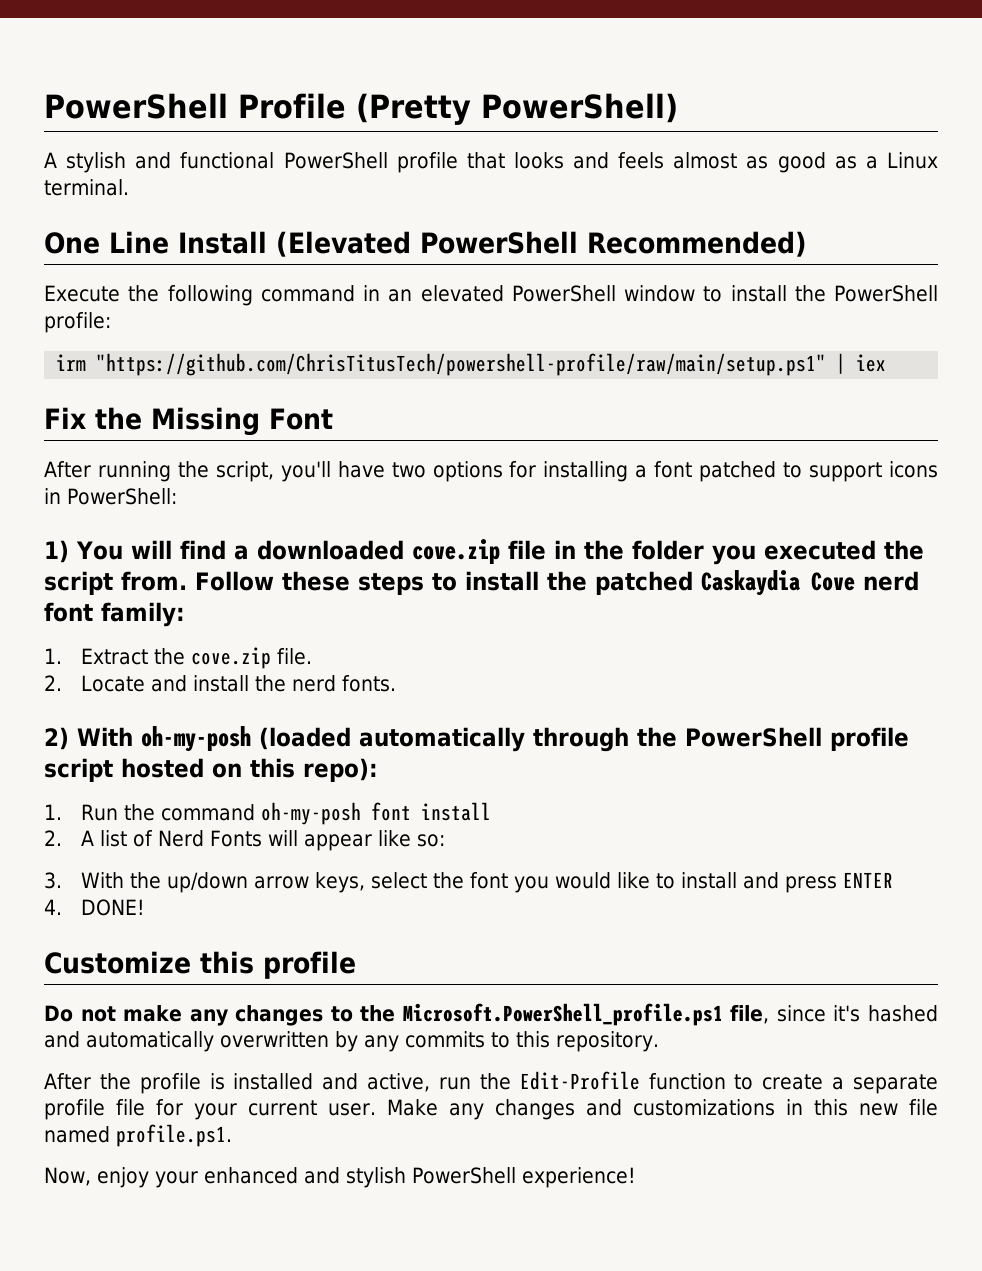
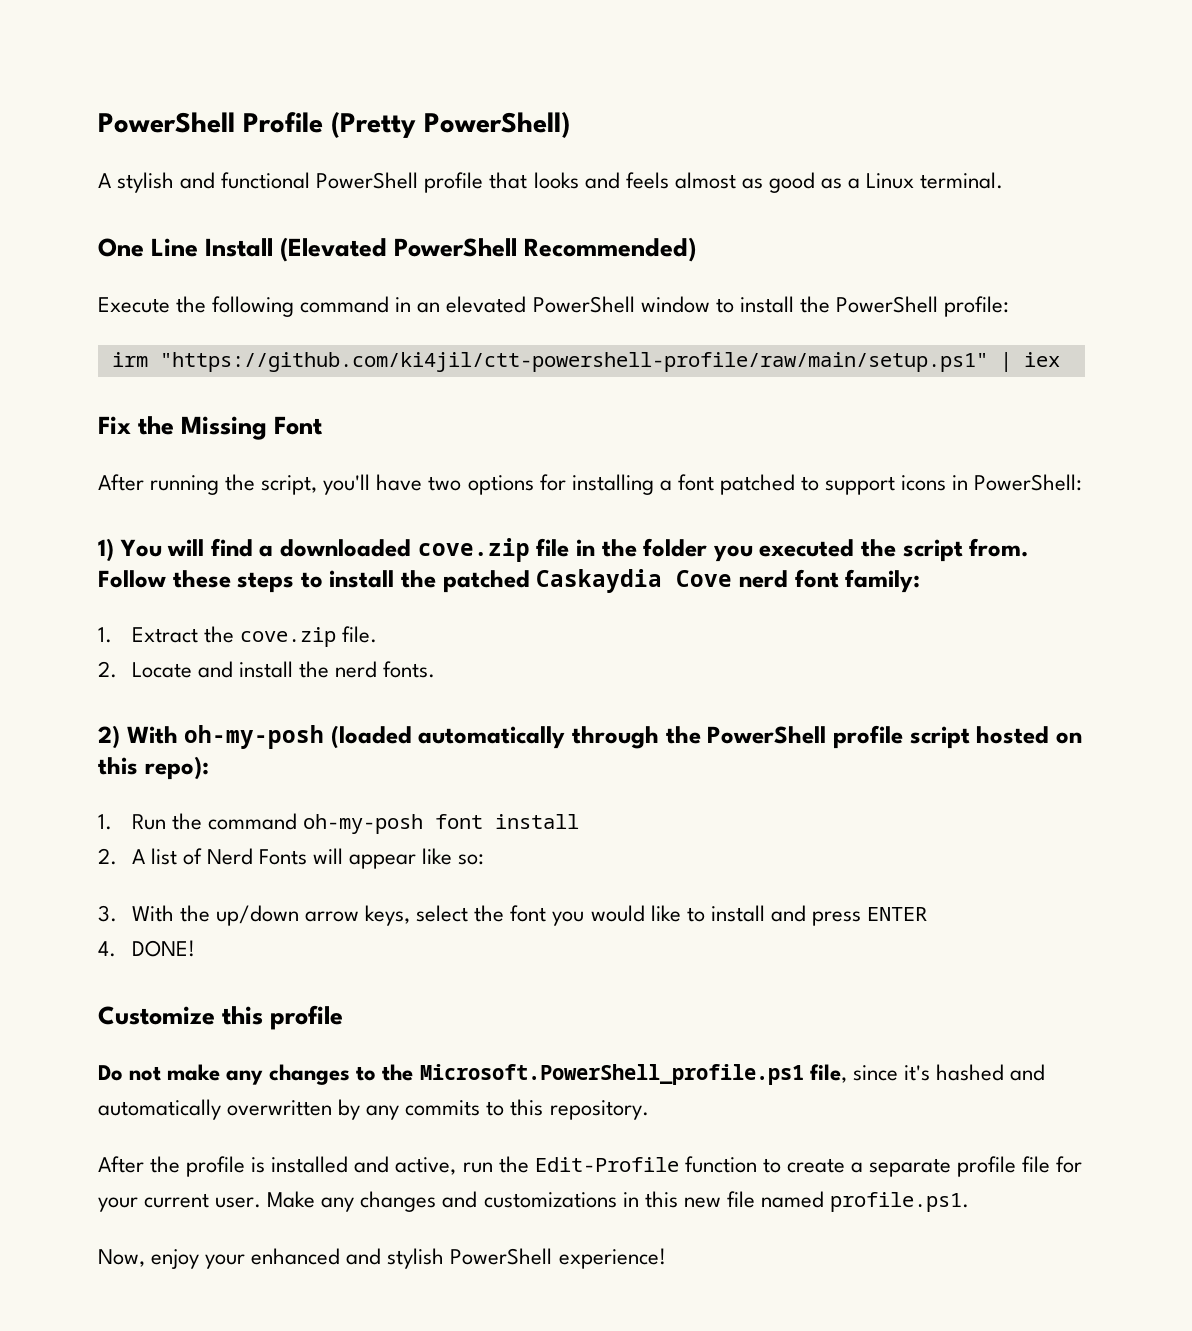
[96,353,827,376] "https://github.com/ChrisTitusTech/powershell-profile/raw/main/setup.ps1" -> [159,352,988,372] "https://github.com/ki4jil/ctt-powershell-profile/raw/main/setup.ps1"

